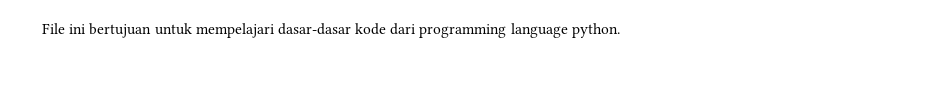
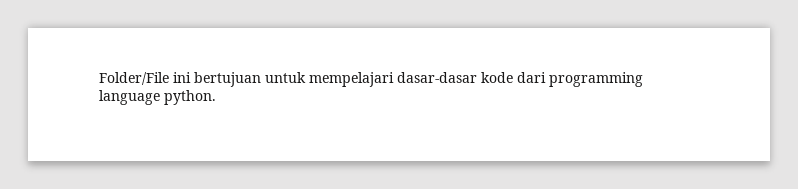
[42,23,65,34] File -> [99,72,169,85] Folder/File

